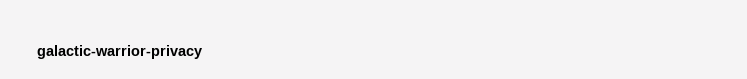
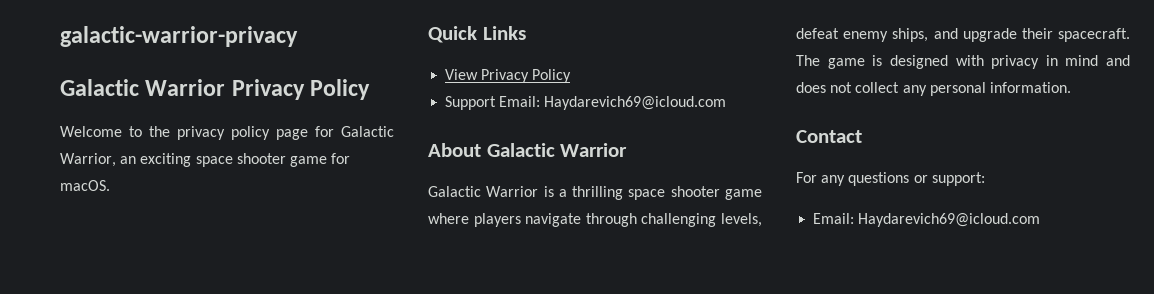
(202, 52) none -> [60,79,371,100] [60,126,394,140] [60,153,351,167] [60,180,110,191] [428,26,526,43] [445,69,572,83] [445,96,727,110] [428,143,628,157] [428,186,762,200] [428,213,762,227] [796,28,1130,42] [796,55,1130,69] [796,82,1071,96] [796,130,862,143] [796,172,985,186] [813,213,1041,227] // Galactic Warrior Privacy Policy // Welcome to the privacy policy page for Galactic Warrior, an exciting space shooter game for macOS. // Quick Links // View Privacy Policy // Support Email: Haydarevich69@icloud.com // About Galactic Warrior // Galactic Warrior is a thrilling space shooter game where players navigate through challenging levels, defeat enemy ships, and upgrade their spacecraft. The game is designed with privacy in mind and does not collect any personal information. // Contact // For any questions or support: // Email: Haydarevich69@icloud.com

